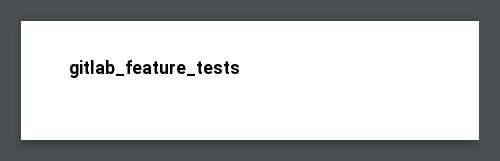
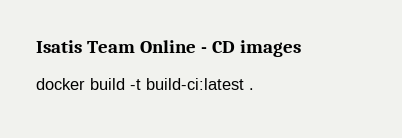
[69,60,240,78] gitlab_feature_tests -> [36,40,301,57] [36,78,254,90] Isatis Team Online - CD images // docker build -t build-ci:latest .

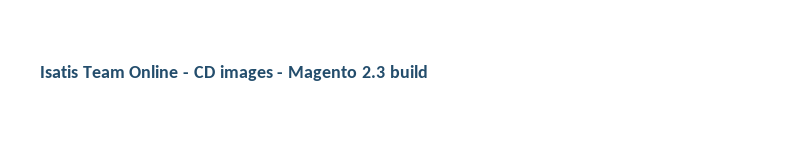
[36,78,254,90] // docker build -t build-ci:latest . -> [277,65,428,81] - Magento 2.3 build

